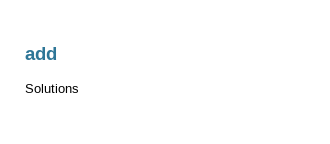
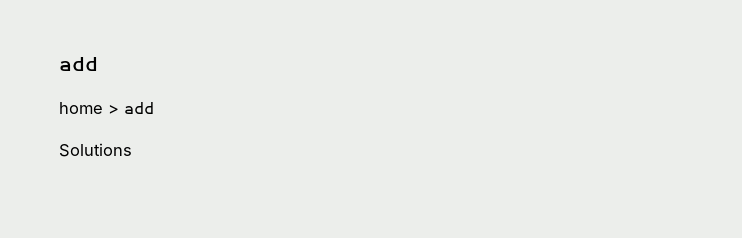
[25,47,57,60] add -> [59,57,98,71] [59,102,154,114] add // home > add

